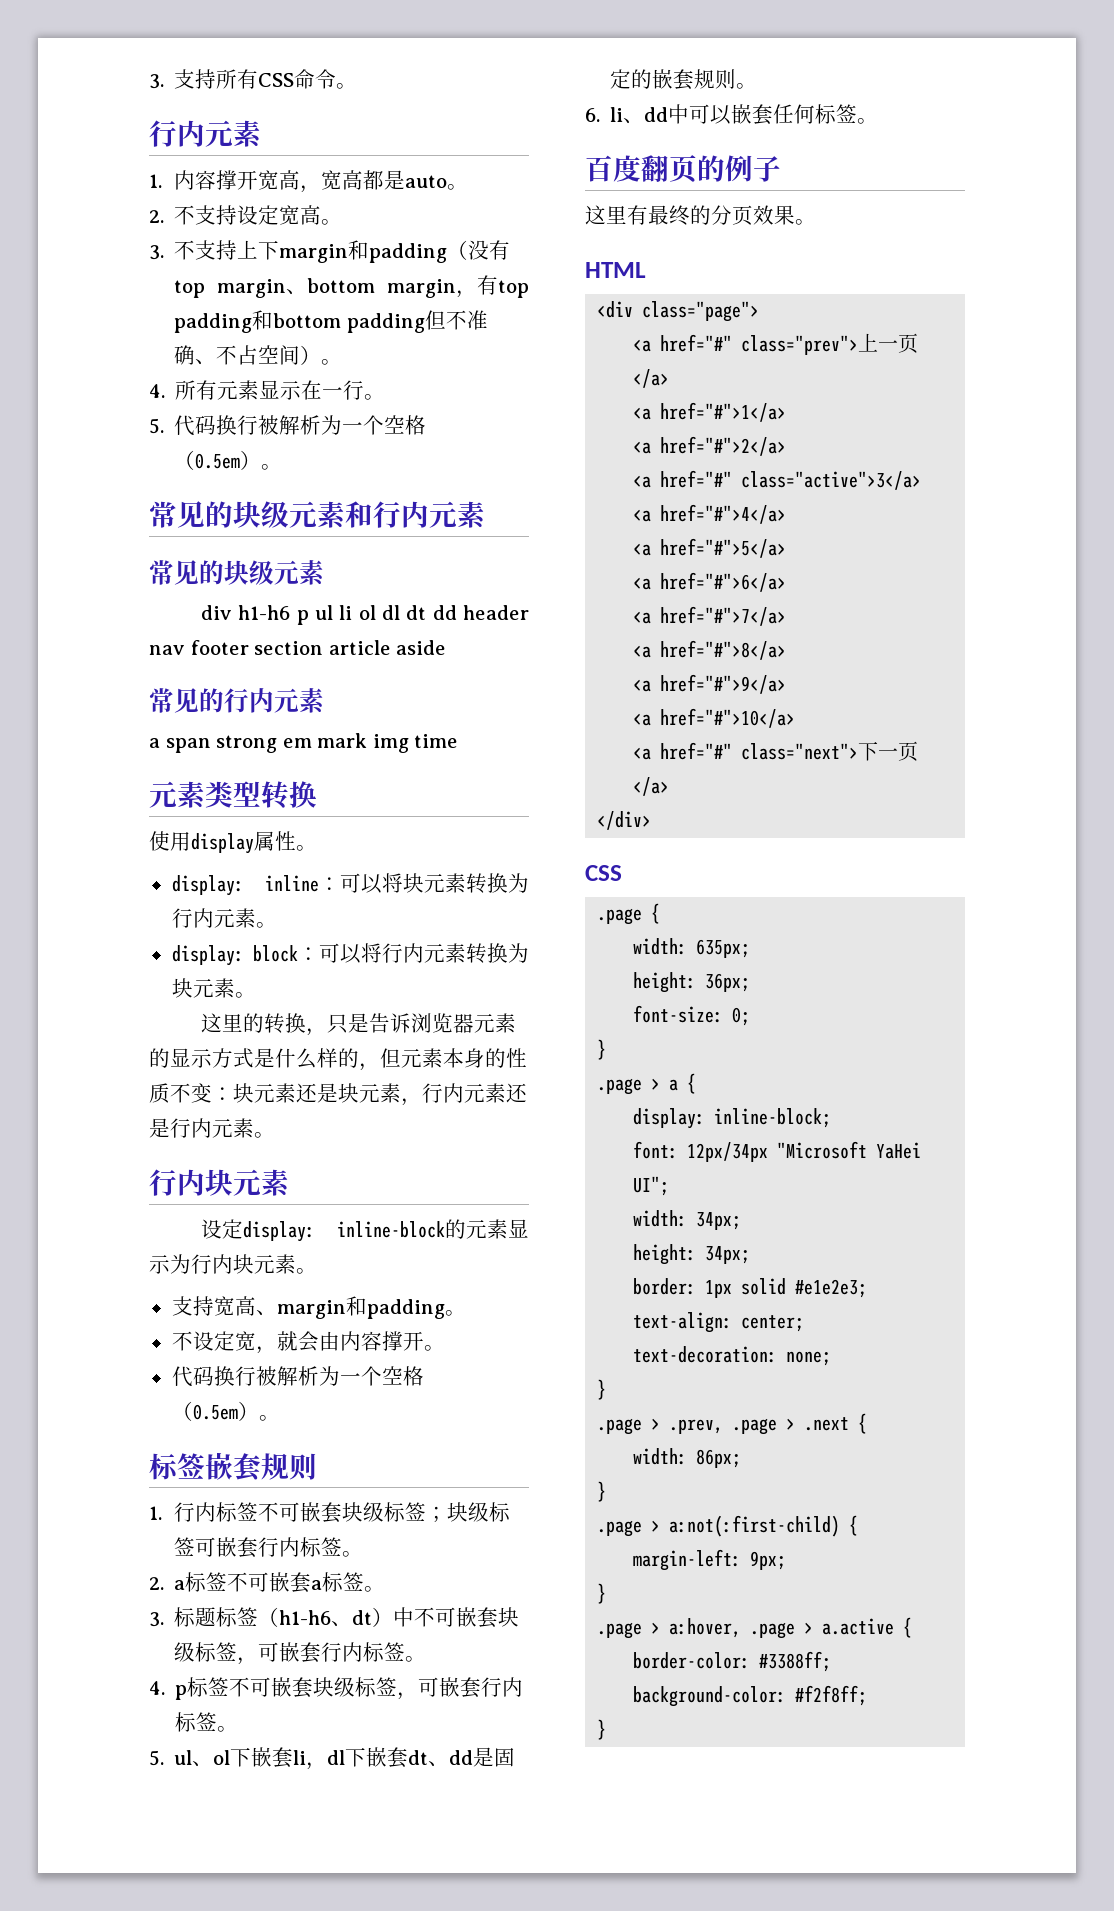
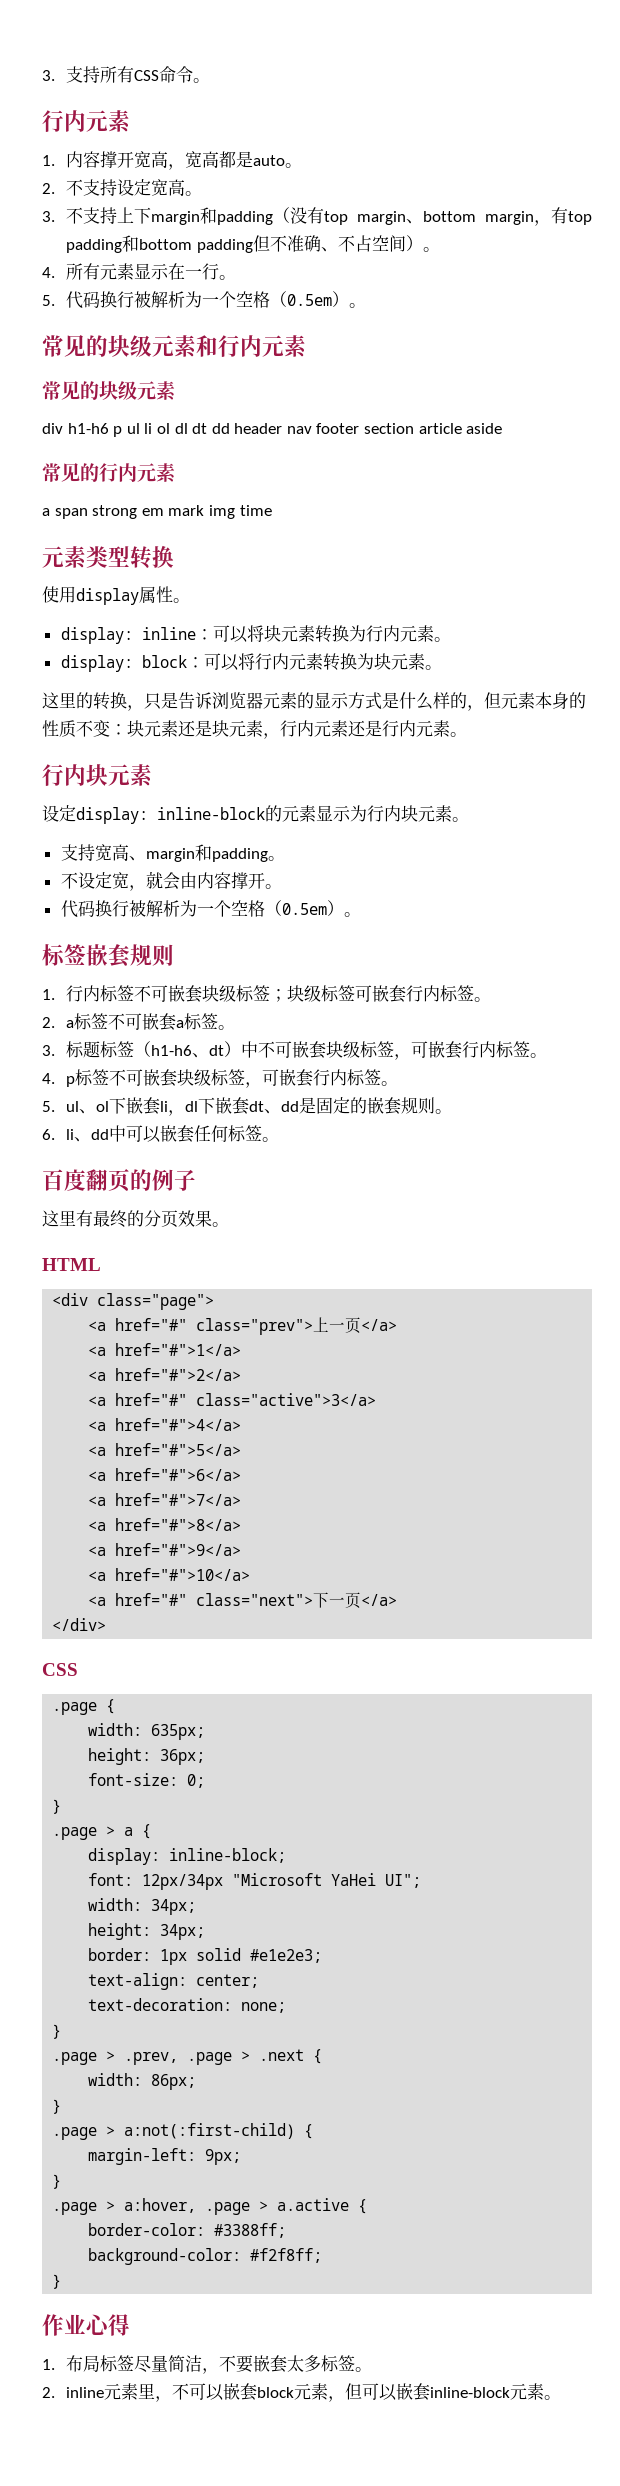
(607, 1729) none -> [42,2314,130,2336] [42,2355,373,2374] [42,2383,562,2402] // 作业心得 // 1.布局标签尽量简洁，不要嵌套太多标签。 // 2. inline元素里，不可以嵌套block元素，但可以嵌套inline-block元素。

